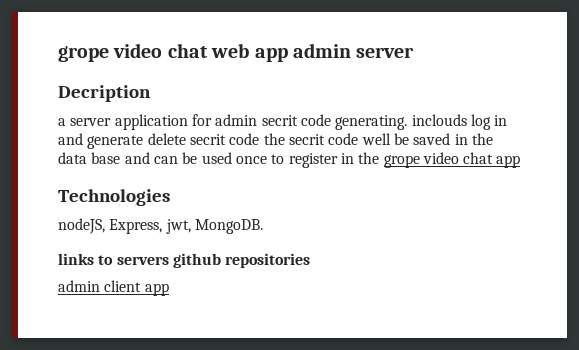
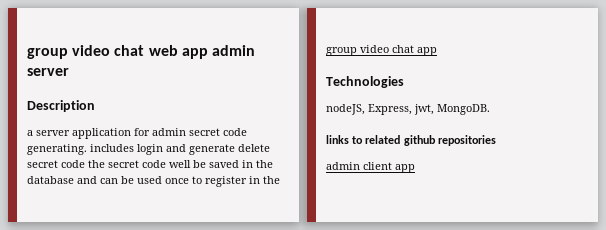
[58,46,109,62] grope -> [27,48,68,59] group
[58,85,151,102] Decription -> [27,100,95,112] Description
[261,115,298,126] secrit -> [189,128,220,136] secret
[411,114,508,130] inclouds log in -> [90,144,163,155] includes login
[189,134,226,145] secrit -> [27,160,58,168] secret
[288,134,325,145] secrit -> [108,160,139,168] secret
[58,152,121,164] data base -> [27,176,74,184] database
[383,155,420,168] grope -> [326,47,357,56] group
[116,256,169,265] servers -> [365,135,401,144] related

